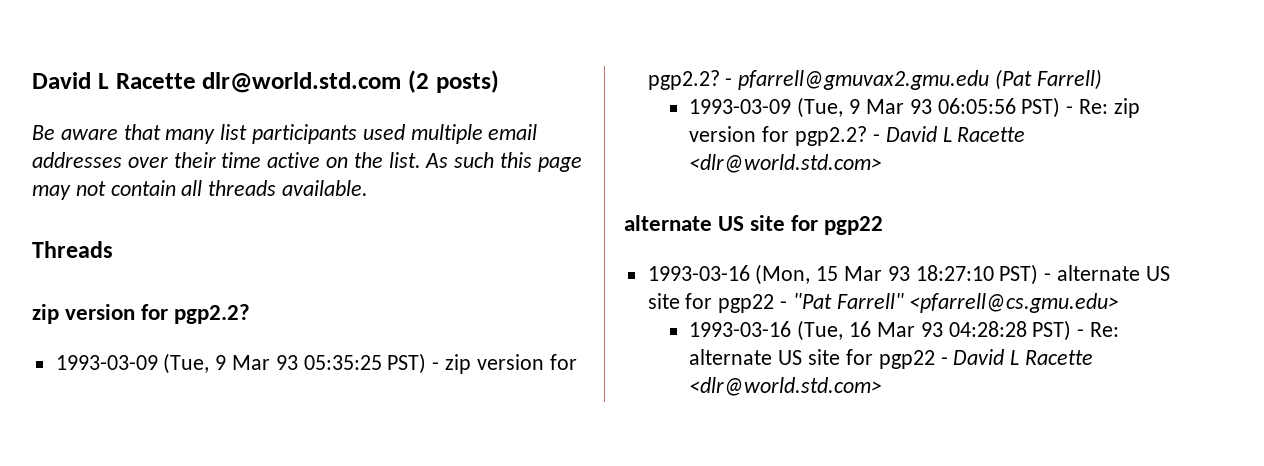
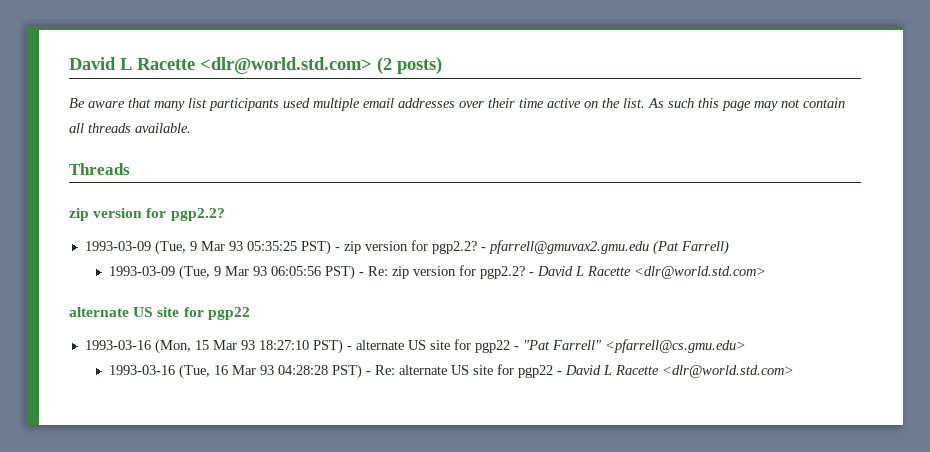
[32,72,402,93] David L Racette dlr@world.std.com -> [69,57,372,74] David L Racette <dlr@world.std.com>

